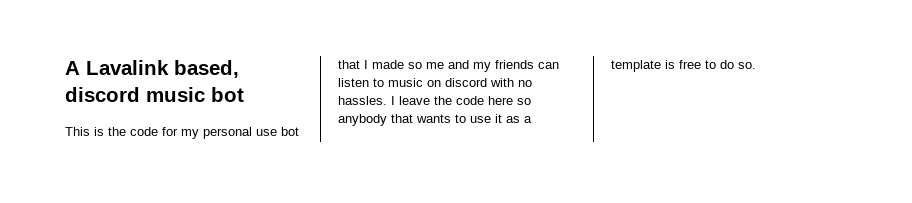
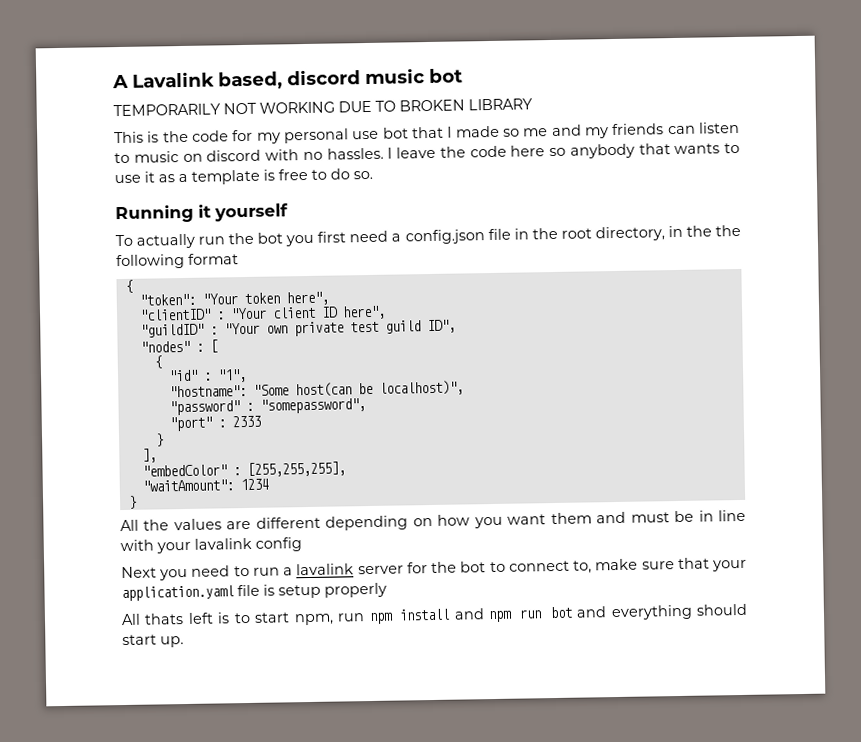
(244, 94) none -> [113,98,533,117] // TEMPORARILY NOT WORKING DUE TO BROKEN LIBRARY
(756, 65) none -> [115,203,289,224] [115,224,741,249] [116,253,239,270] [124,279,133,293] [138,291,329,306] [138,305,386,321] [139,319,456,338] [139,339,218,353] [153,355,162,369] [167,368,247,383] [168,380,464,398] [168,398,366,416] [168,415,261,432] [154,433,164,447] [141,448,157,463] [141,461,346,477] [141,478,269,492] [127,495,137,509] [120,509,746,532] [120,537,302,554] [121,557,748,581] [121,582,387,602] [121,603,748,626] [122,634,184,648] // Running it yourself // To actually run the bot you first need a config.json file in the root directory, in the the following format // { // "token": "Your token here", // "clientID" : "Your client ID here", // "guildID" : "Your own private test guild ID", // "nodes" : [ // { // "id" : "1", // "hostname": "Some host(can be localhost)", // "password" : "somepassword", // "port" : 2333 // } // ], // "embedColor" : [255,255,255], // "waitAmount": 1234 // } // All the values are different depending on how you want them and must be in line with your lavalink config // Next you need to run a lavalink server for the bot to connect to, make sure that your application.yaml file is setup properly // All thats left is to start npm, run npm install and npm run bot and everything should start up.

